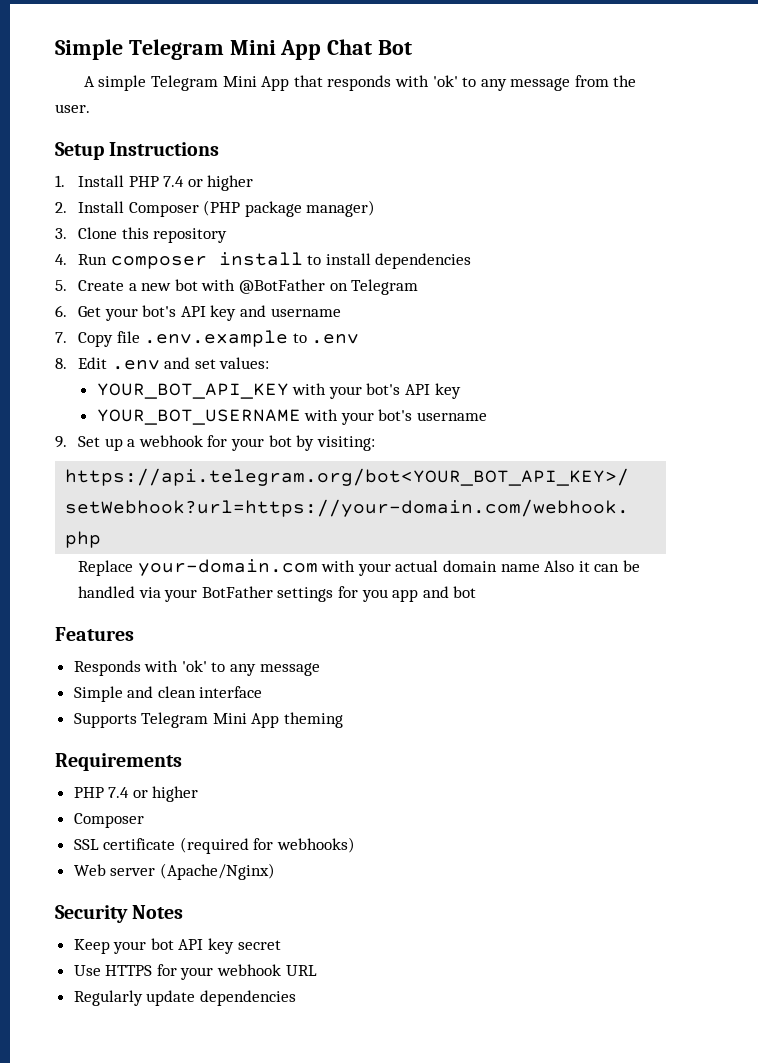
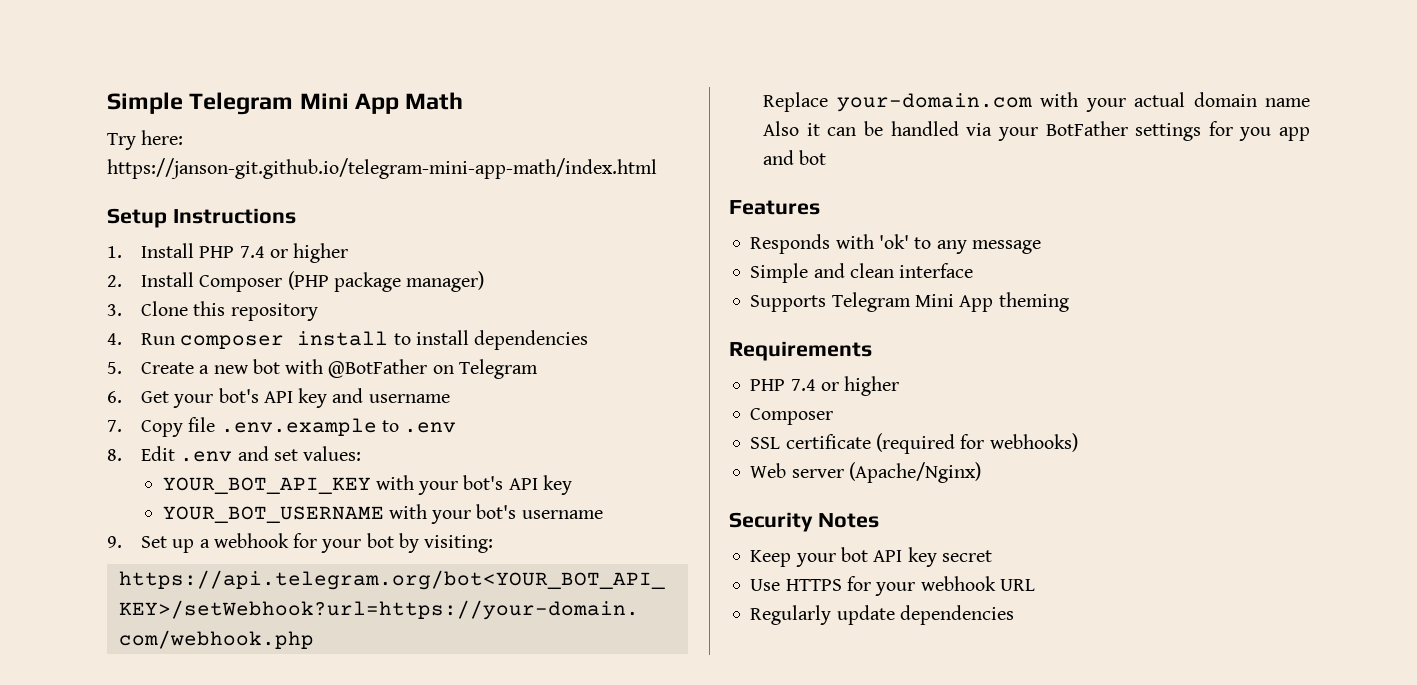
[327,39,413,55] [83,75,637,91] [55,104,90,113] Chat Bot // A simple Telegram Mini App that responds with 'ok' to any message from the user. -> [405,92,464,110] [107,130,184,150] [107,158,657,179] Math // Try here: https://janson-git.github.io/telegram-mini-app-math/index.html

